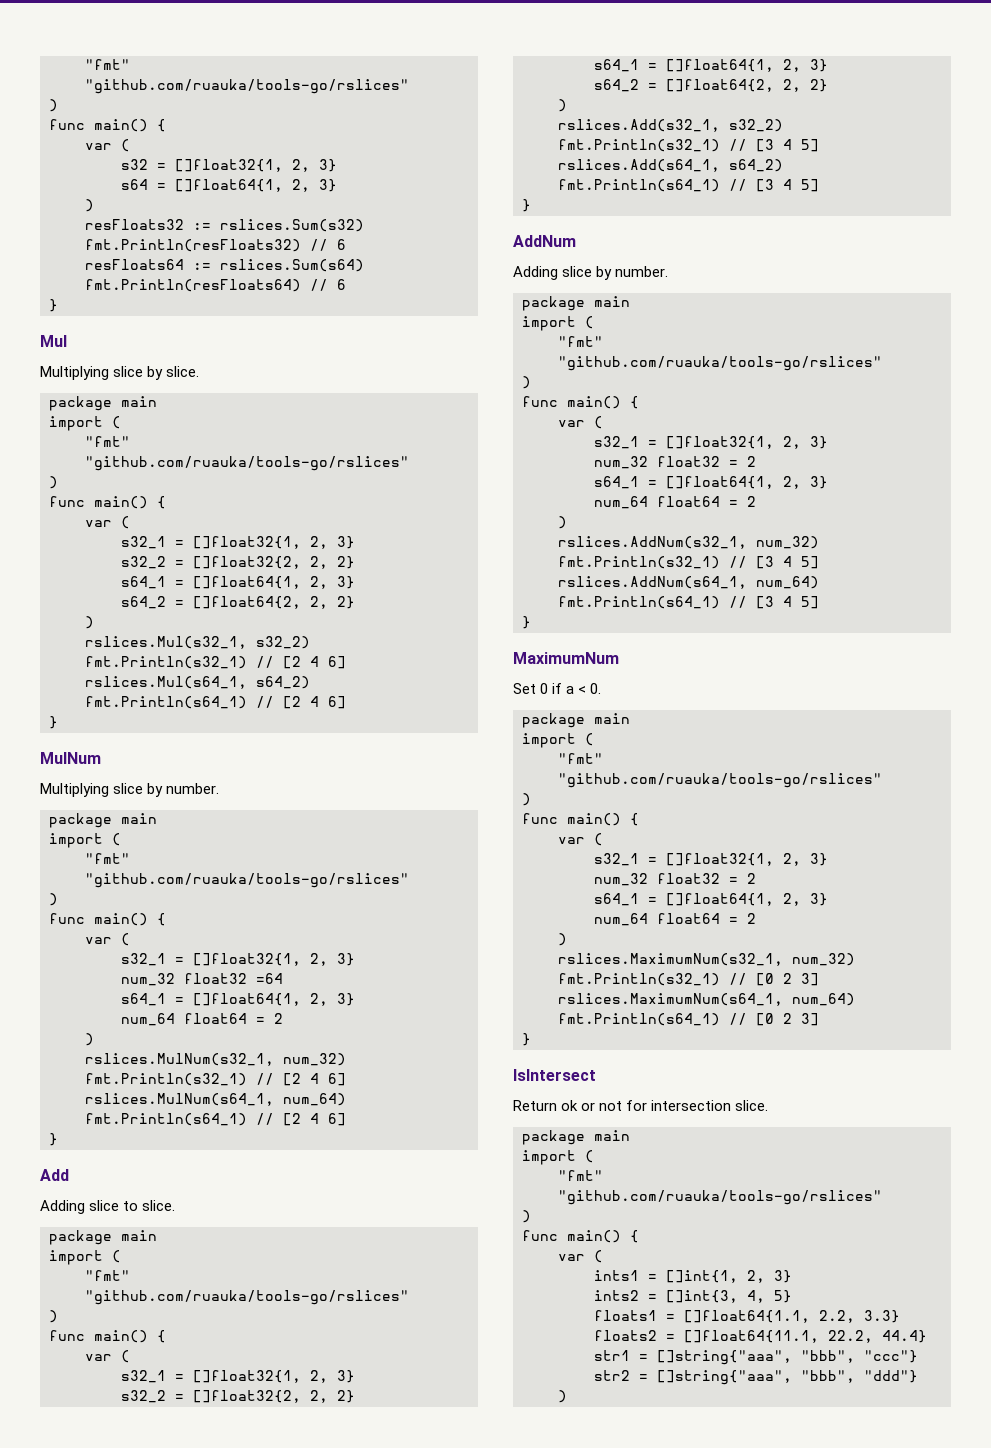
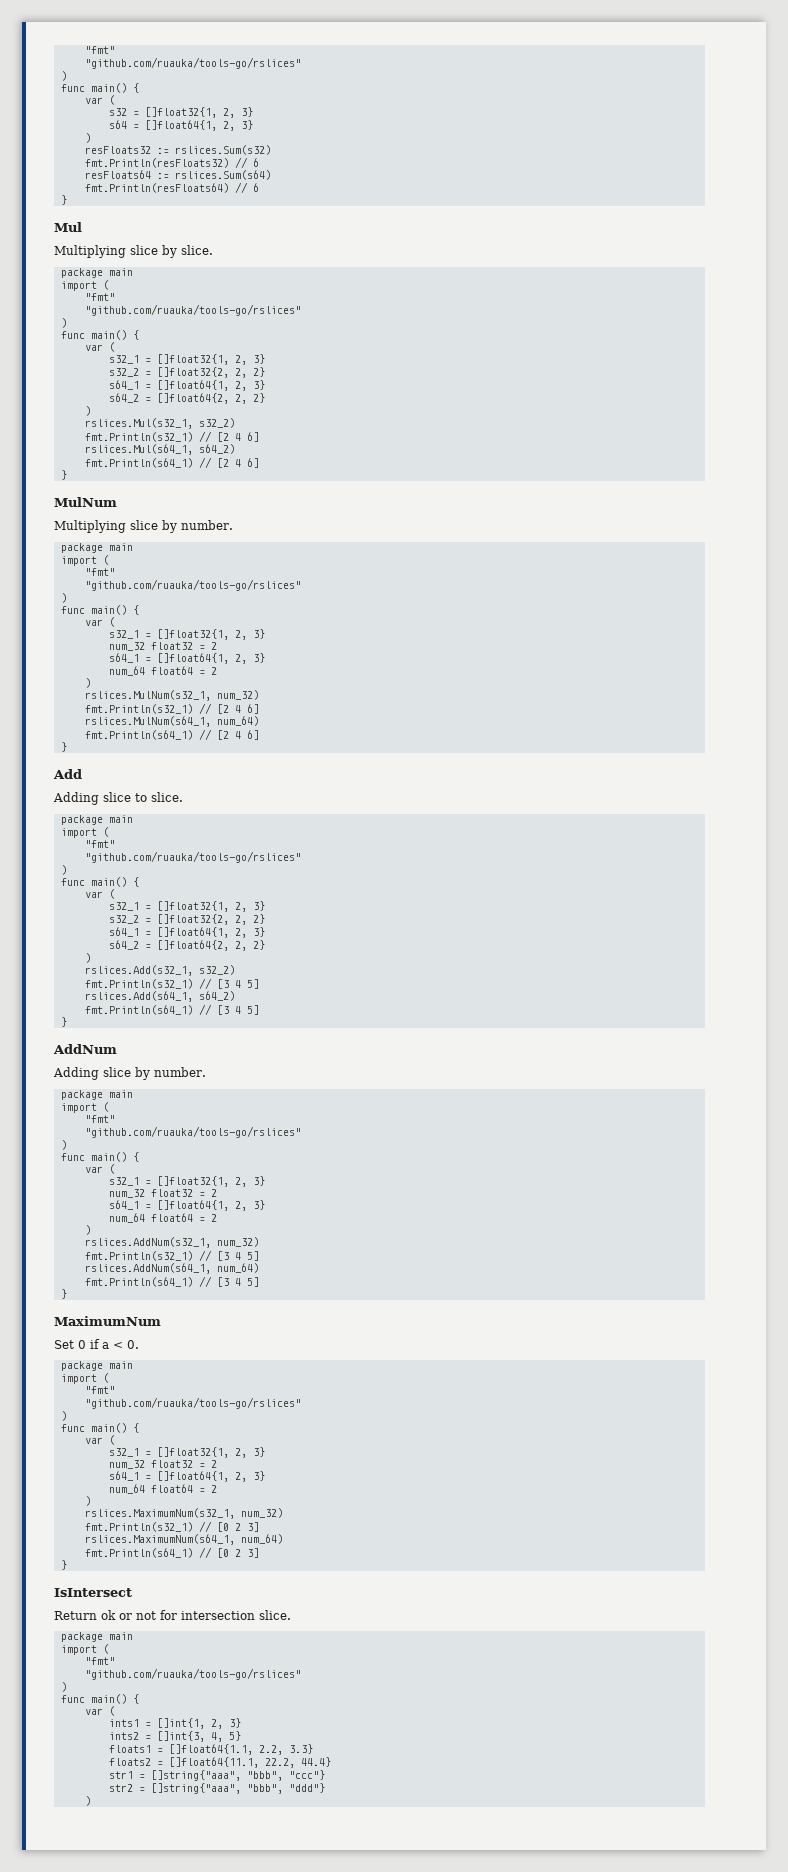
[256,973,283,984] =64 -> [198,642,217,650] = 2

